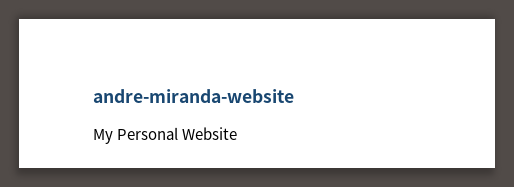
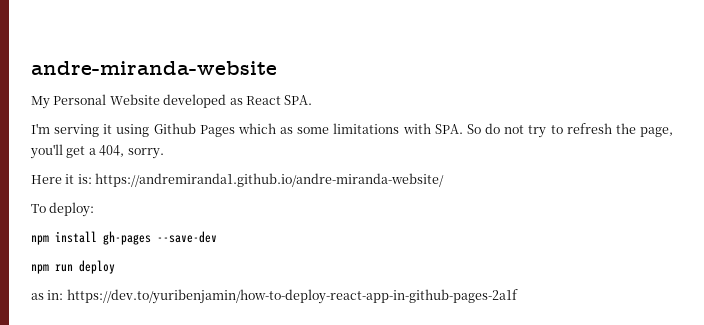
(238, 133) none -> [163,94,313,108] [31,123,673,138] [30,144,164,159] [31,173,445,187] [31,202,95,217] [31,231,217,245] [31,260,115,274] [31,289,518,304] developed as React SPA. // I'm serving it using Github Pages which as some limitations with SPA. So do not try to refresh the page, you'll get a 404, sorry. // Here it is: https://andremiranda1.github.io/andre-miranda-website/ // To deploy: // npm install gh-pages --save-dev // npm run deploy // as in: https://dev.to/yuribenjamin/how-to-deploy-react-app-in-github-pages-2a1f

